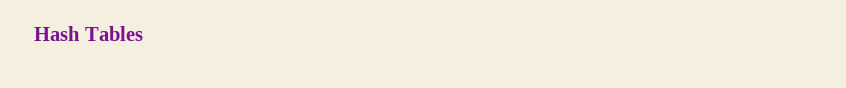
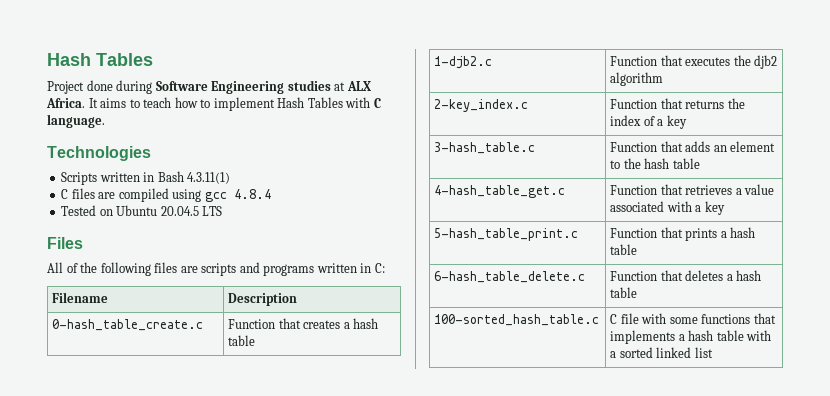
[34,26,143,41] Hash Tables -> [47,53,153,66] [47,80,371,94] [46,97,381,111] [47,114,105,128] [47,146,151,161] [61,171,231,185] [61,188,271,202] [61,205,223,216] [47,237,83,249] [47,262,385,276] [52,292,109,303] [228,293,298,306] [52,319,204,331] [228,318,379,329] [228,335,256,346] [434,56,493,69] [610,55,778,69] [610,72,664,86] [434,99,529,112] [610,98,745,109] [610,115,687,129] [434,142,536,154] [610,141,776,152] [610,158,700,169] [434,185,566,198] [610,184,775,195] [610,201,725,215] [434,228,579,241] [610,227,756,241] [610,244,638,255] [434,271,586,283] [610,270,762,281] [610,287,638,298] [434,314,600,326] [610,313,776,324] [610,330,772,344] [610,347,713,358] Hash Tables // Project done during Software Engineering studies at ALX Africa. It aims to teach how to implement Hash Tables with C language. // Technologies // Scripts written in Bash 4.3.11(1) // C files are compiled using gcc 4.8.4 // Tested on Ubuntu 20.04.5 LTS // Files // All of the following files are scripts and programs written in C: // Filename | Description // 0-hash_table_create.c | Function that creates a hash table // 1-djb2.c | Function that executes the djb2 algorithm // 2-key_index.c | Function that returns the index of a key // 3-hash_table.c | Function that adds an element to the hash table // 4-hash_table_get.c | Function that retrieves a value associated with a key // 5-hash_table_print.c | Function that prints a hash table // 6-hash_table_delete.c | Function that deletes a hash table // 100-sorted_hash_table.c | C file with some functions that implements a hash table with a sorted linked list

